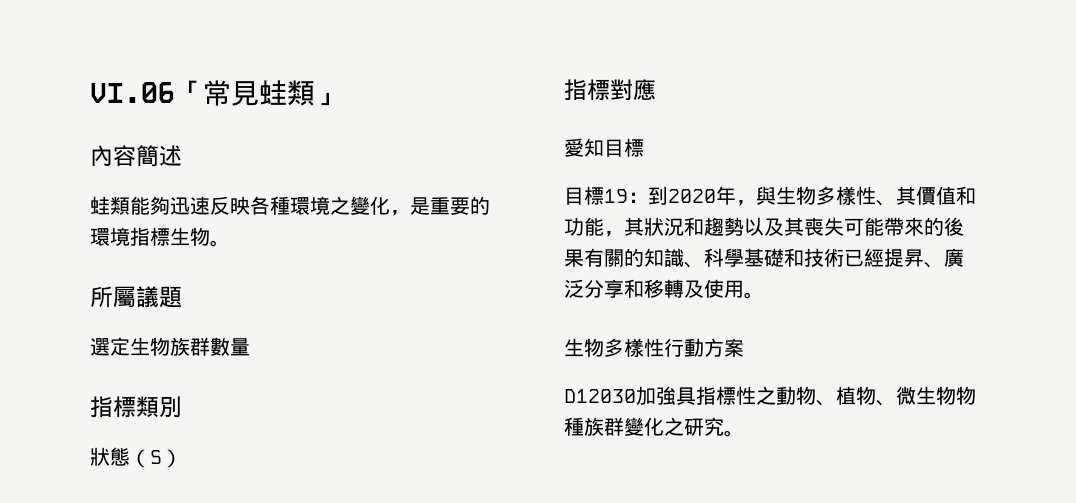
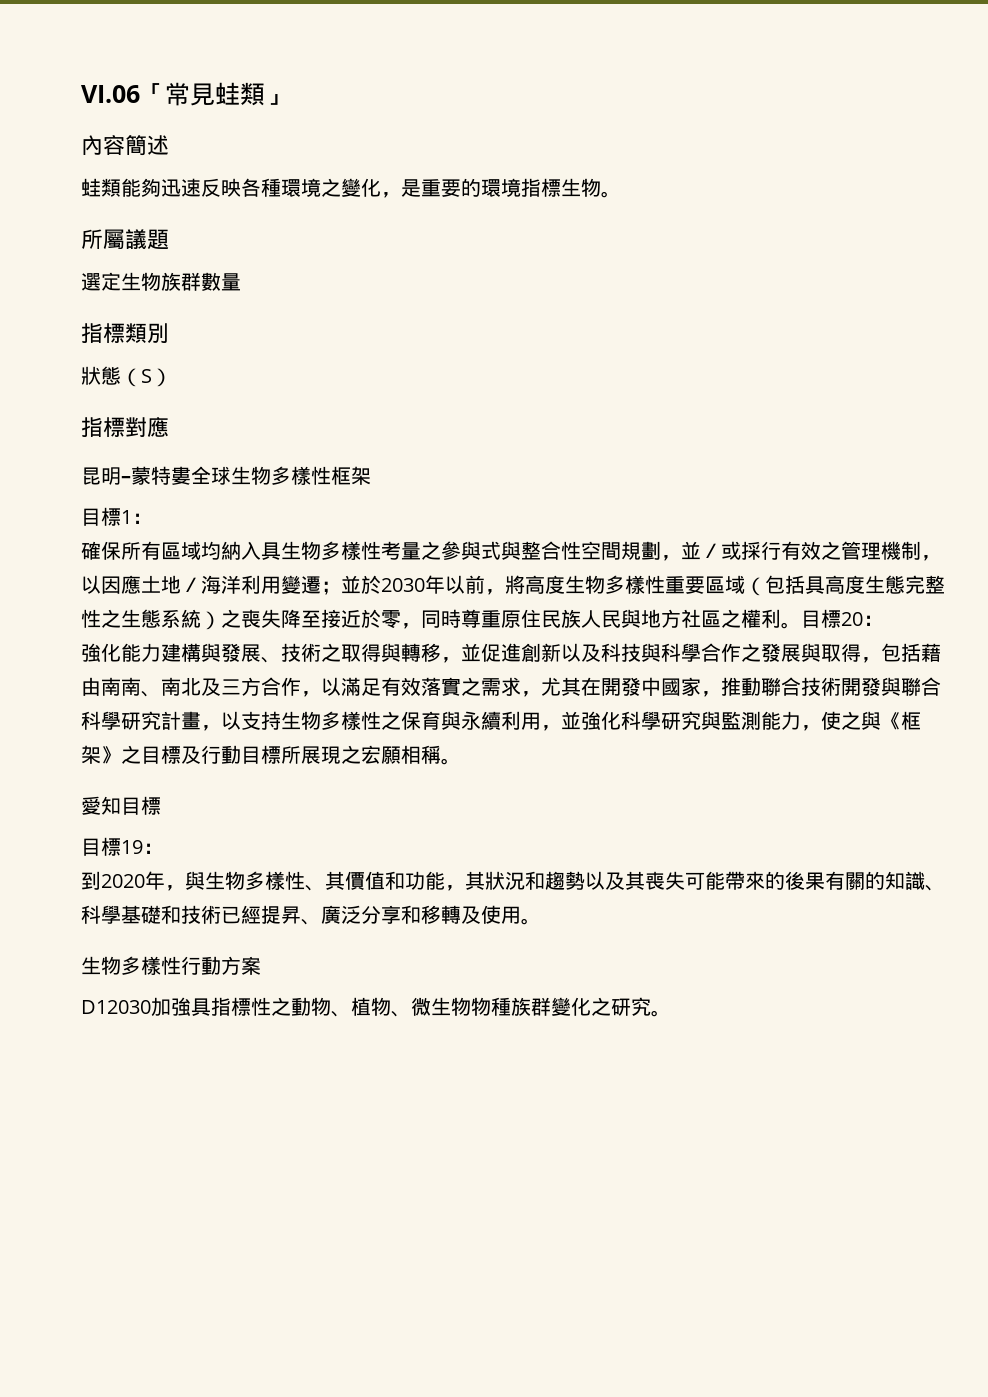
(656, 90) none -> [81,466,371,485] [81,507,152,526] [81,541,941,561] [81,575,945,596] [81,609,883,630] [81,643,941,663] [81,677,941,697] [81,711,921,731] [81,745,461,765] // 昆明–蒙特婁全球生物多樣性框架 // 目標1： // 確保所有區域均納入具生物多樣性考量之參與式與整合性空間規劃，並／或採行有效之管理機制，以因應土地／海洋利用變遷；並於2030年以前，將高度生物多樣性重要區域（包括具高度生態完整性之生態系統）之喪失降至接近於零，同時尊重原住民族人民與地方社區之權利。目標20： // 強化能力建構與發展、技術之取得與轉移，並促進創新以及科技與科學合作之發展與取得，包括藉由南南、南北及三方合作，以滿足有效落實之需求，尤其在開發中國家，推動聯合技術開發與聯合科學研究計畫，以支持生物多樣性之保育與永續利用，並強化科學研究與監測能力，使之與《框架》之目標及行動目標所展現之宏願相稱。
(648, 197) none -> (163, 848) //

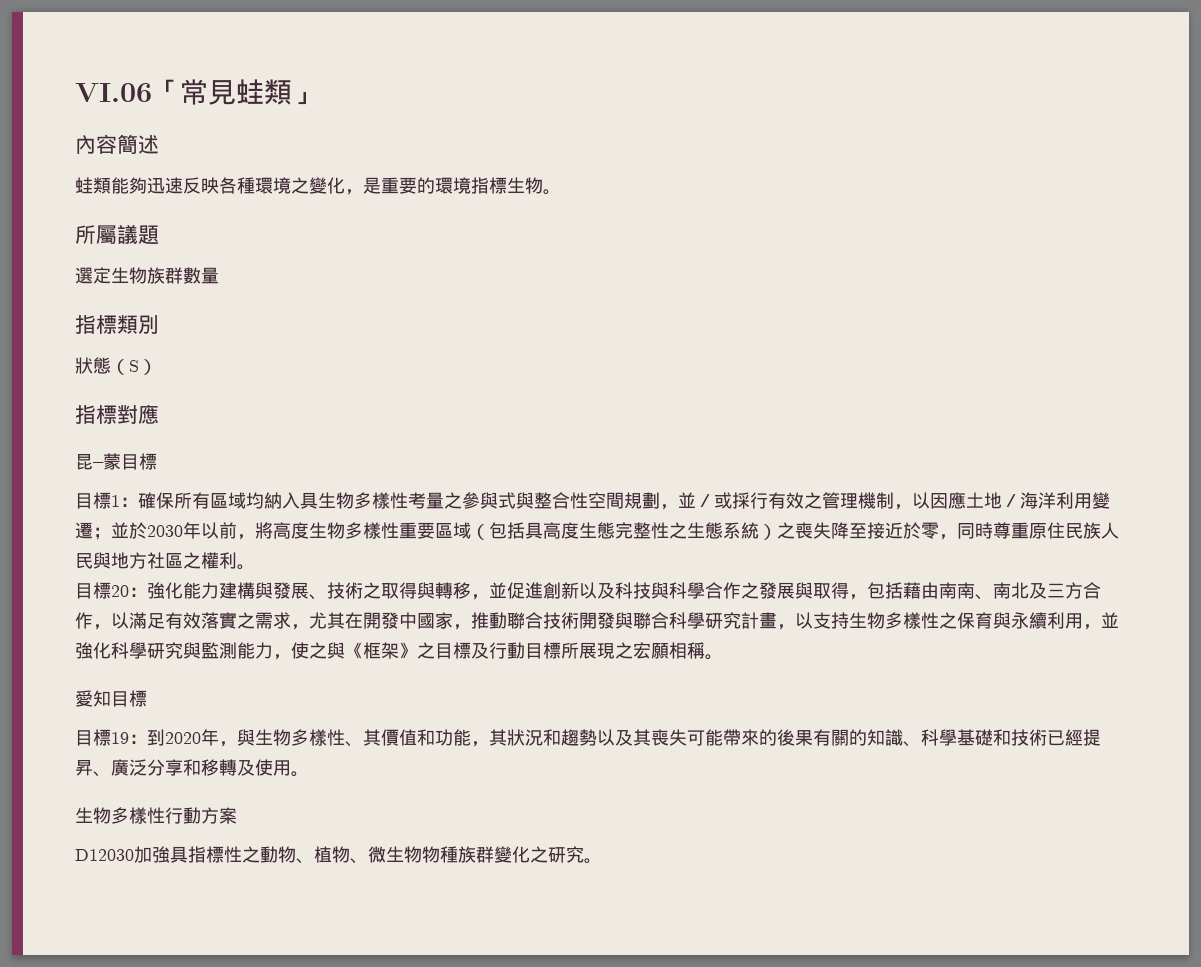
[101,466,371,485] 明–蒙特婁全球生物多樣性框架 -> [93,453,157,470] –蒙目標
(152, 518) // -> (138, 502) none
(801, 625) none -> (255, 567) //
(883, 620) // -> (147, 592) none
(163, 848) // -> (147, 739) none

